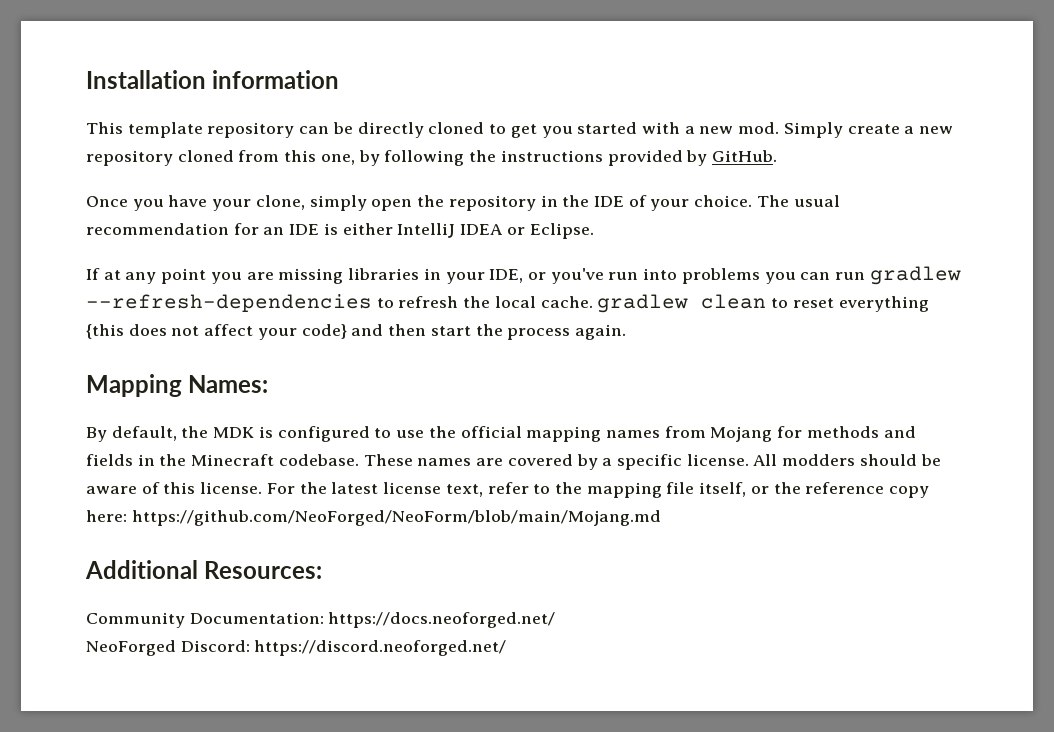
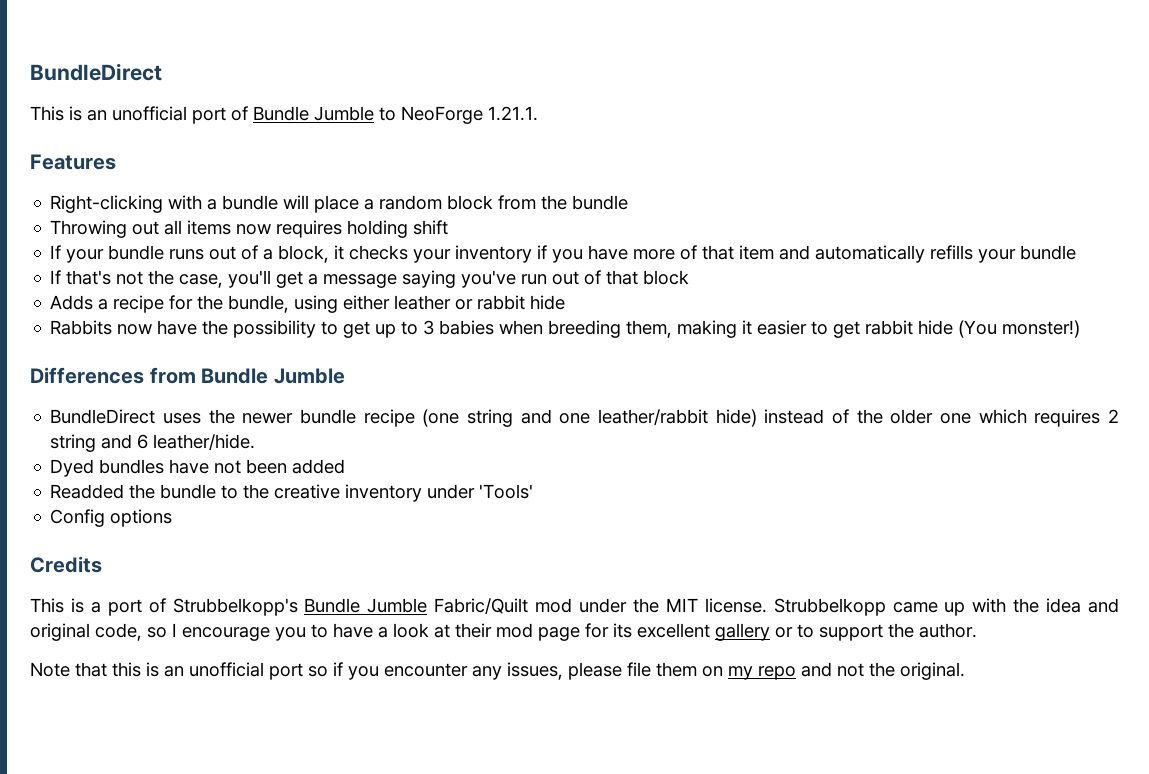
[86,70,340,89] [86,122,954,138] [86,150,777,166] [86,195,840,211] [86,223,594,239] [86,266,961,285] [86,294,929,313] [86,324,626,340] [86,374,269,397] [86,426,916,442] [86,454,941,470] [86,482,930,498] [86,510,661,526] [85,560,323,579] [86,612,556,628] [86,640,507,656] Installation information // This template repository can be directly cloned to get you started with a new mod. Simply create a new repository cloned from this one, by following the instructions provided by GitHub. // Once you have your clone, simply open the repository in the IDE of your choice. The usual recommendation for an IDE is either IntelliJ IDEA or Eclipse. // If at any point you are missing libraries in your IDE, or you've run into problems you can run gradlew --refresh-dependencies to refresh the local cache. gradlew clean to reset everything {this does not affect your code} and then start the process again. // Mapping Names: // By default, the MDK is configured to use the official mapping names from Mojang for methods and fields in the Minecraft codebase. These names are covered by a specific license. All modders should be aware of this license. For the latest license text, refer to the mapping file itself, or the reference copy here: https://github.com/NeoForged/NeoForm/blob/main/Mojang.md // Additional Resources: // Community Documentation: https://docs.neoforged.net/ // NeoForged Discord: https://discord.neoforged.net/ -> [30,63,162,81] [30,106,538,124] [30,154,116,170] [50,195,629,213] [50,220,449,238] [50,245,1077,263] [50,270,690,288] [50,295,566,313] [50,320,1081,338] [30,367,345,384] [50,409,1119,427] [50,434,256,452] [50,459,346,477] [50,484,534,502] [50,509,173,527] [30,556,102,573] [30,598,1119,616] [30,623,977,641] [30,662,965,680] BundleDirect // This is an unofficial port of Bundle Jumble to NeoForge 1.21.1. // Features // Right-clicking with a bundle will place a random block from the bundle // Throwing out all items now requires holding shift // If your bundle runs out of a block, it checks your inventory if you have more of that item and automatically refills your bundle // If that's not the case, you'll get a message saying you've run out of that block // Adds a recipe for the bundle, using either leather or rabbit hide // Rabbits now have the possibility to get up to 3 babies when breeding them, making it easier to get rabbit hide (You monster!) // Differences from Bundle Jumble // BundleDirect uses the newer bundle recipe (one string and one leather/rabbit hide) instead of the older one which requires 2 string and 6 leather/hide. // Dyed bundles have not been added // Readded the bundle to the creative inventory under 'Tools' // Config options // Credits // This is a port of Strubbelkopp's Bundle Jumble Fabric/Quilt mod under the MIT license. Strubbelkopp came up with the idea and original code, so I encourage you to have a look at their mod page for its excellent gallery or to support the author. // Note that this is an unofficial port so if you encounter any issues, please file them on my repo and not the original.

